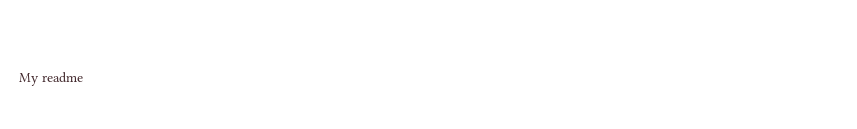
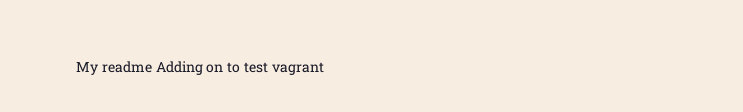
(83, 77) none -> [155,61,324,75] Adding on to test vagrant

